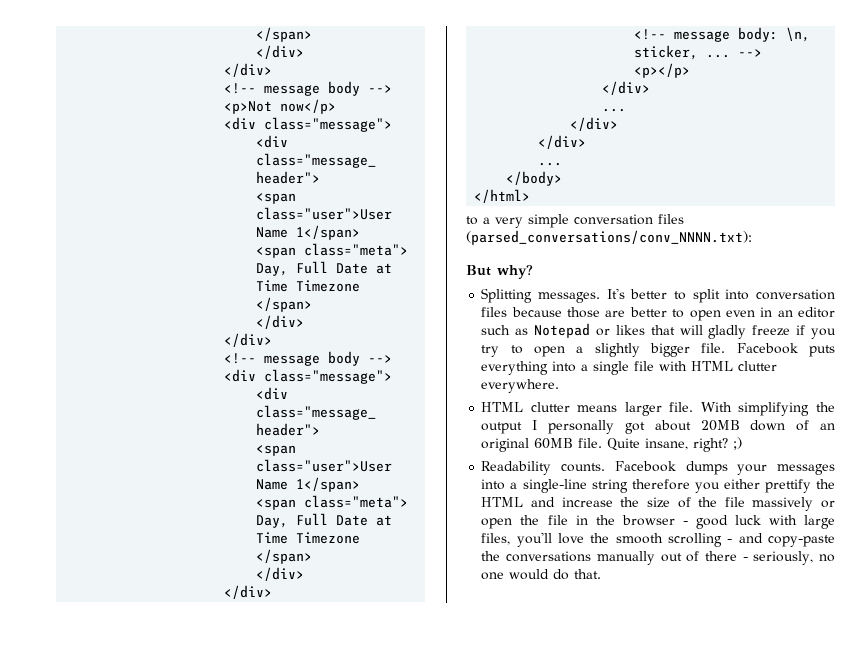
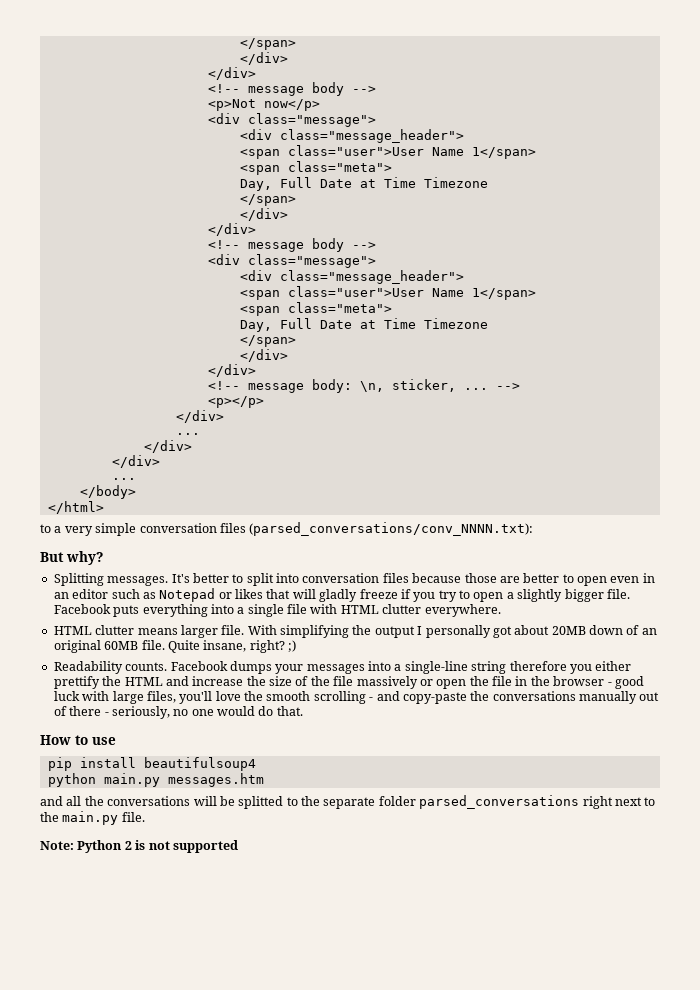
(602, 574) none -> [40,735,116,745] [47,757,256,771] [47,773,264,787] [40,795,656,809] [40,811,145,825] [40,840,238,853] // How to use // pip install beautifulsoup4 // python main.py messages.htm // and all the conversations will be splitted to the separate folder parsed_conversations right next to the main.py file. // Note: Python 2 is not supported

